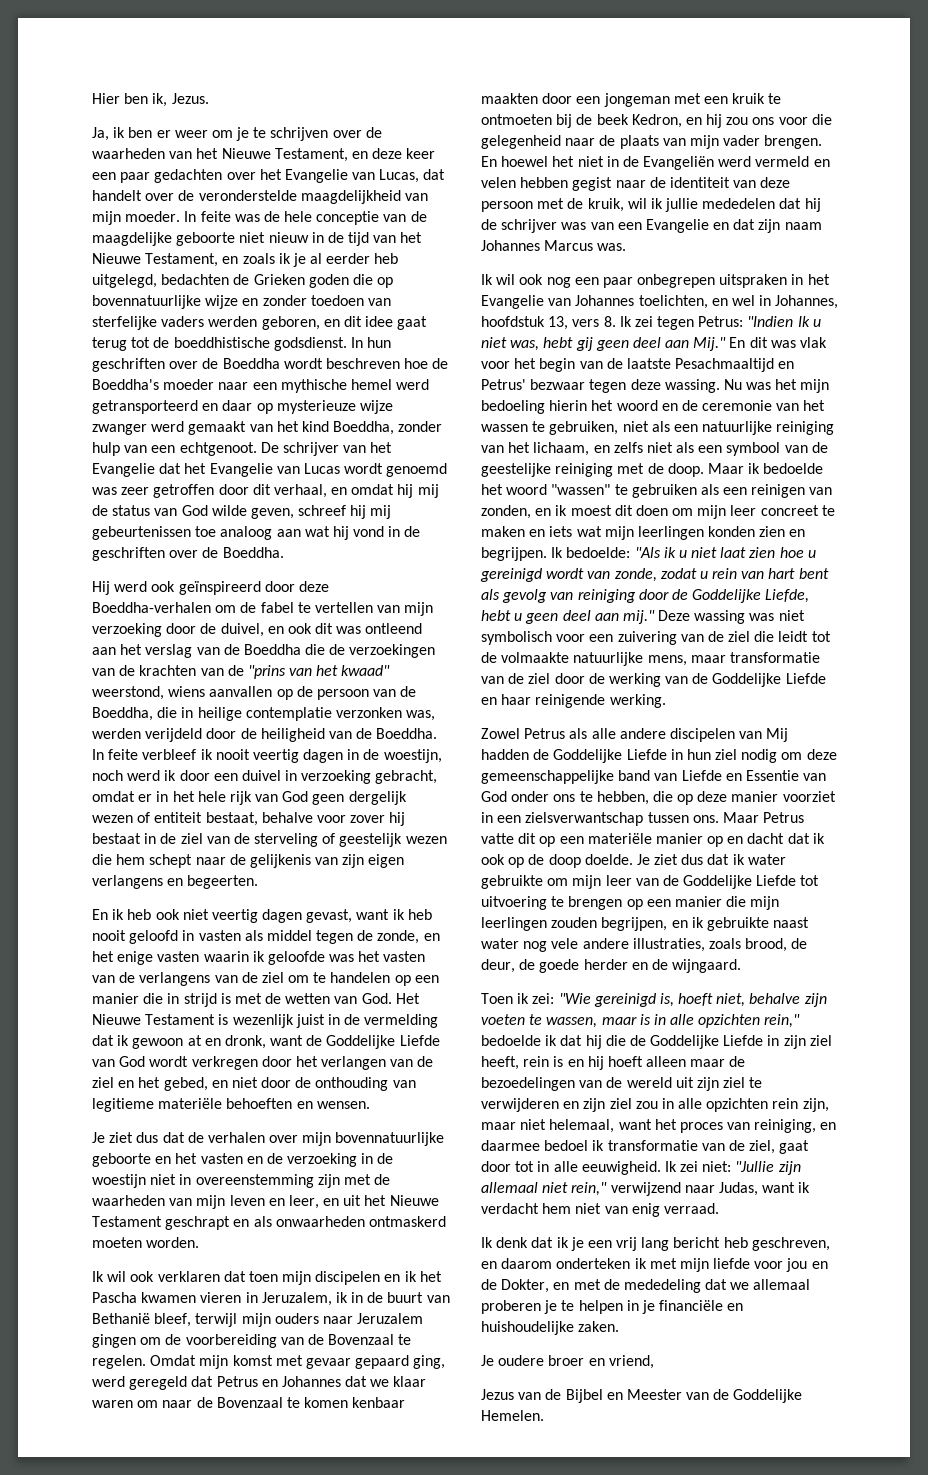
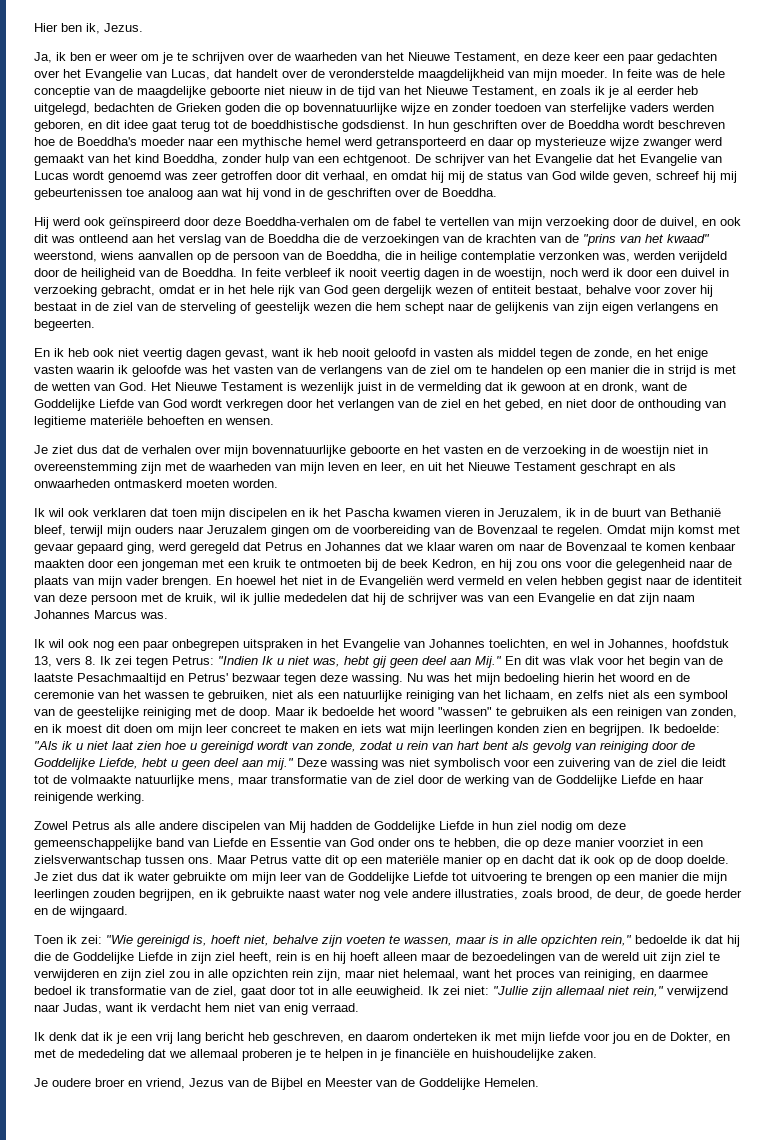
(654, 1362) // -> (185, 1083) none

